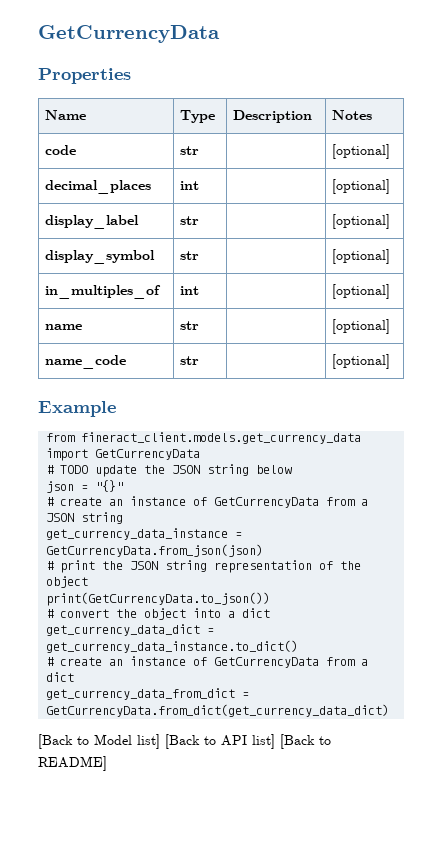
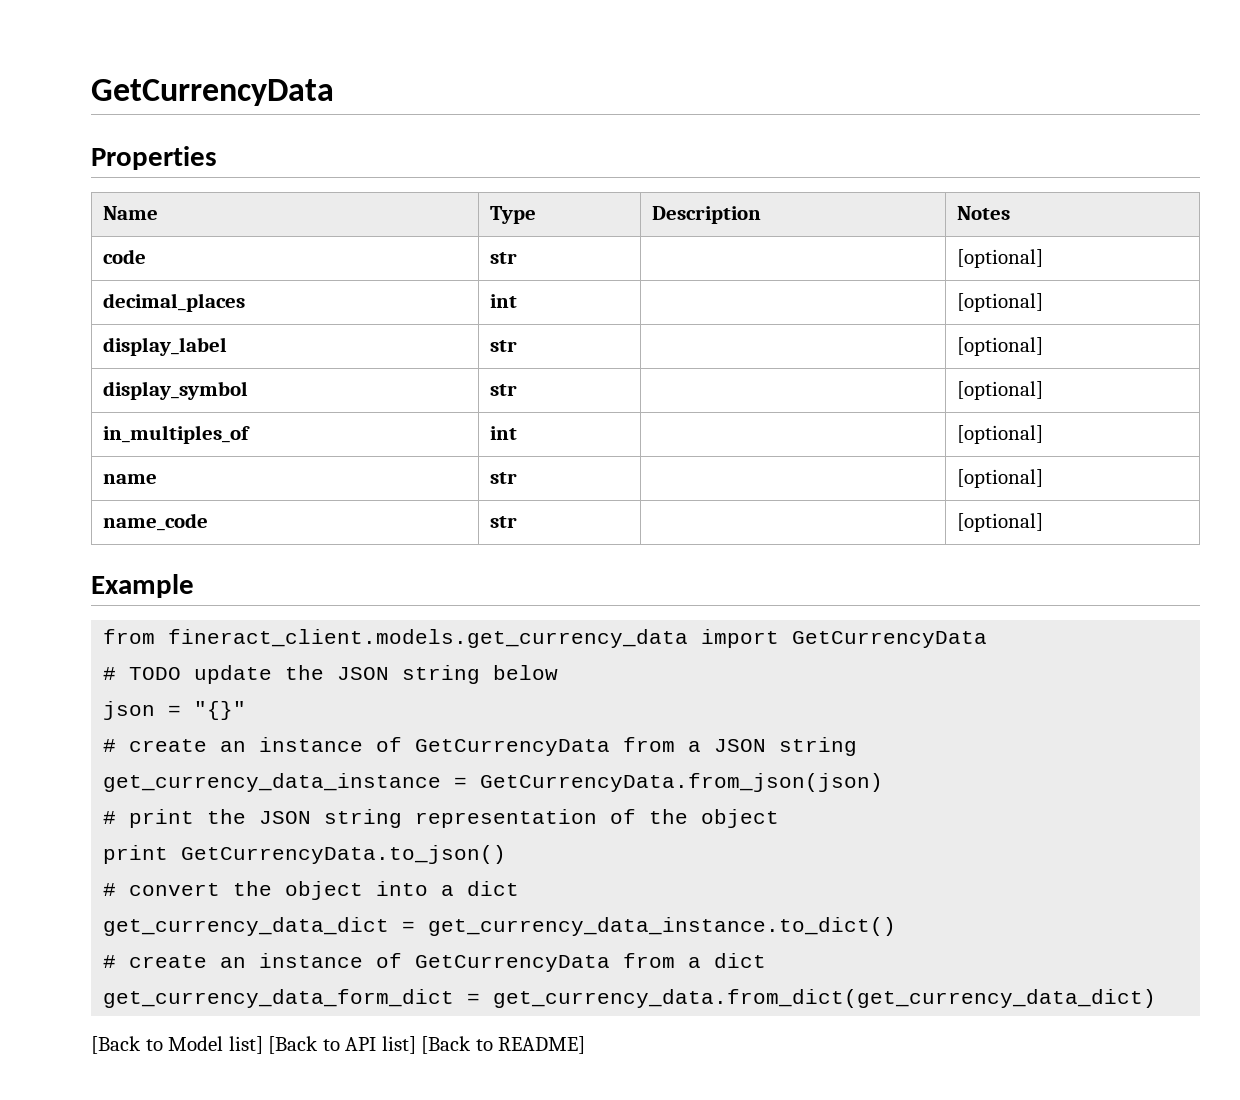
[46,592,271,606] print(GetCurrencyData.to_json()) -> [103,845,507,864] print GetCurrencyData.to_json()
[46,688,250,700] [46,704,390,717] get_currency_data_from_dict = GetCurrencyData.from_dict(get_currency_data_dict) -> [103,989,1157,1008] get_currency_data_form_dict = get_currency_data.from_dict(get_currency_data_dict)

